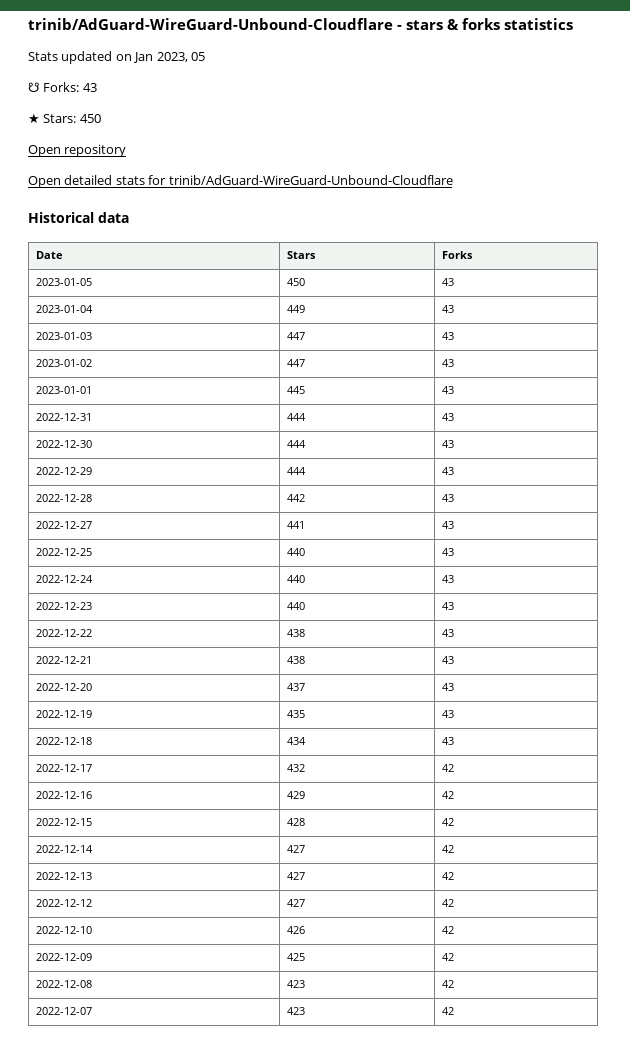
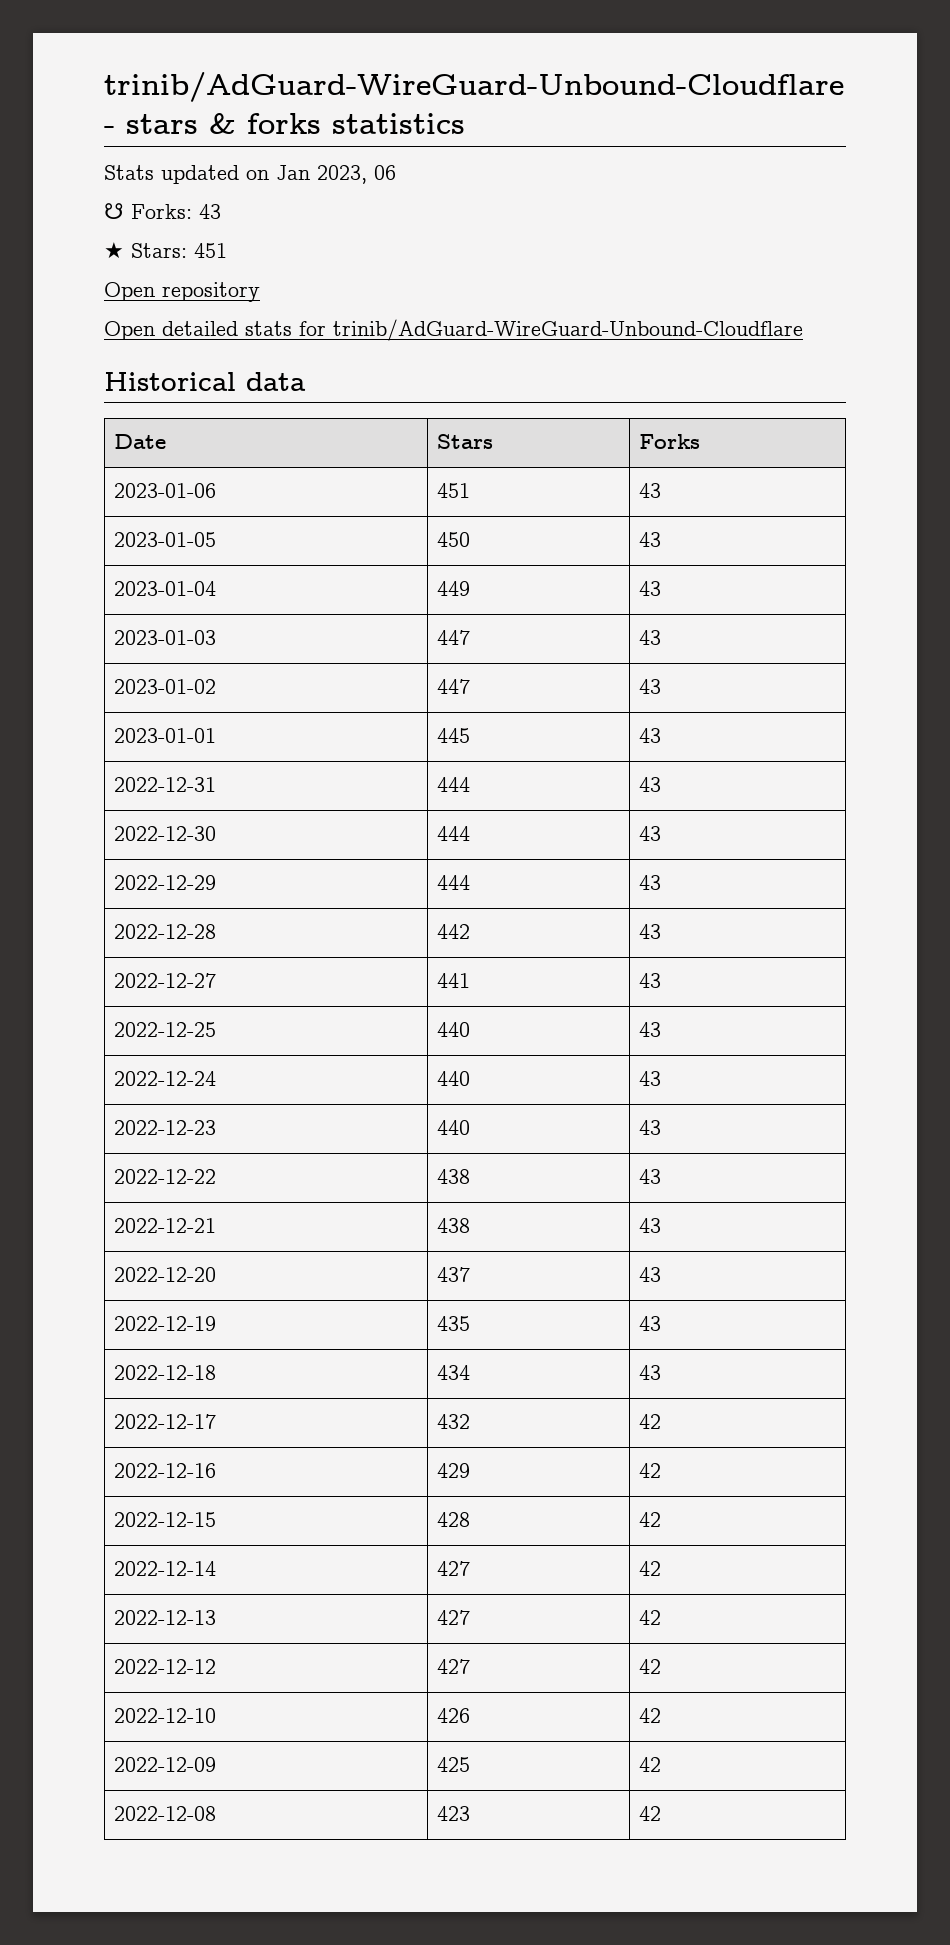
[190,52,205,61] 05 -> [374,165,396,180] 06
[79,114,101,123] 450 -> [194,243,227,258] 451
(474, 255) none -> [113,483,216,498] [436,483,470,498] [638,483,661,498] // 2023-01-06 | 451 | 43
[36,1007,93,1015] [287,1007,306,1015] [442,1007,455,1015] // 2022-12-07 | 423 | 42 -> (661, 1813) none

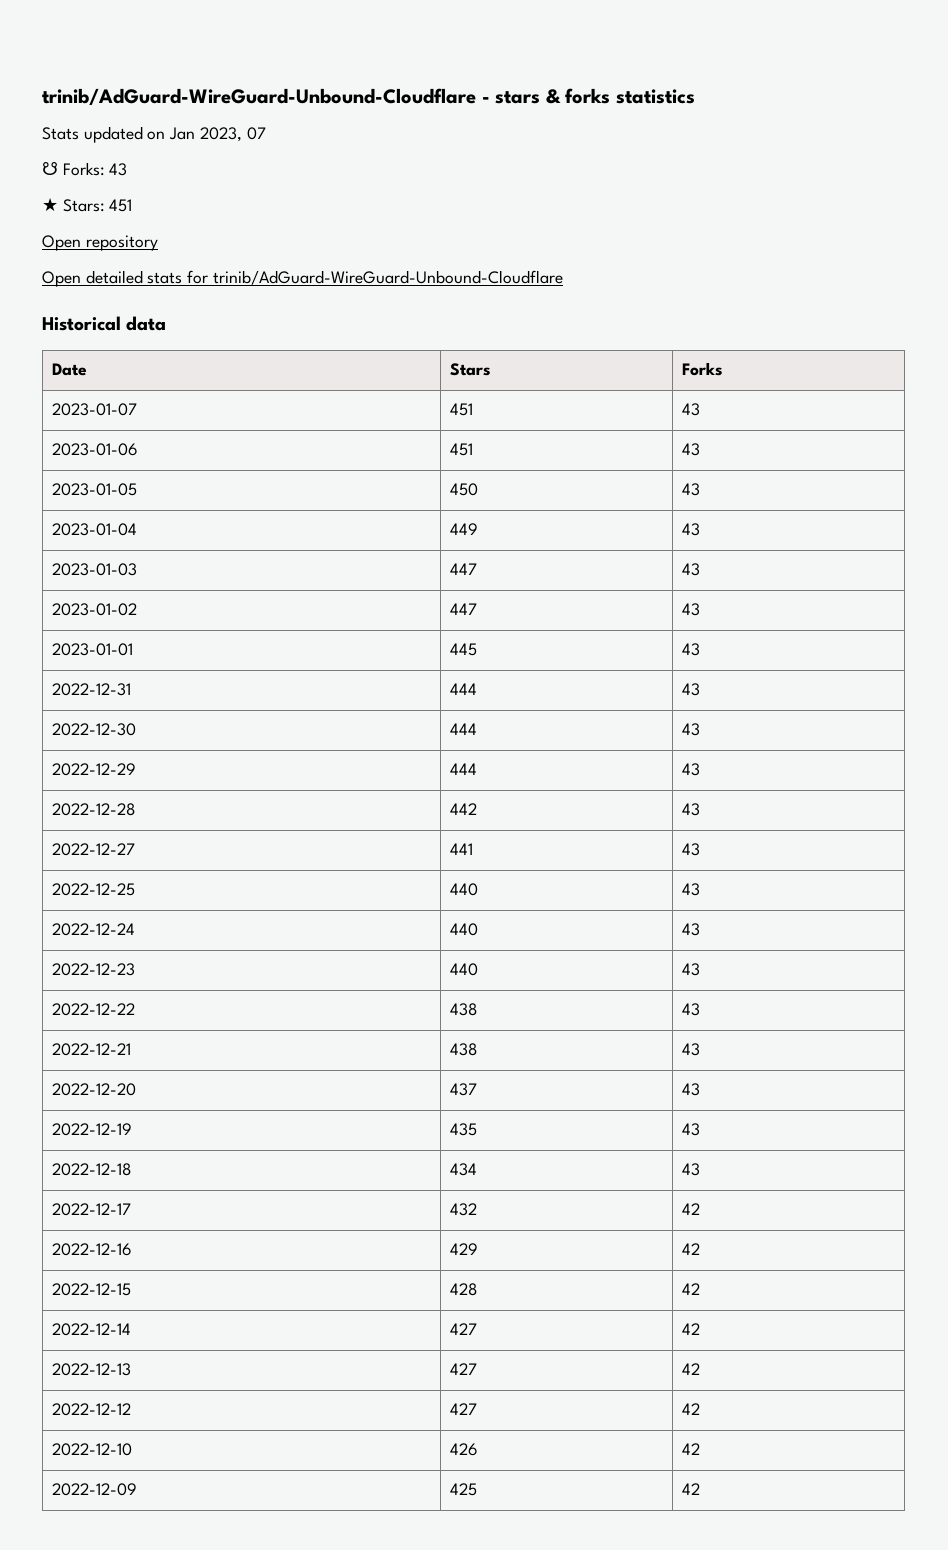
[374,165,396,180] 06 -> [246,127,266,140] 07
(700, 441) none -> [52,403,138,416] [450,403,474,416] [682,403,701,416] // 2023-01-07 | 451 | 43
[113,1806,216,1821] [436,1806,470,1821] [638,1806,661,1821] // 2022-12-08 | 423 | 42 -> (701, 1489) none

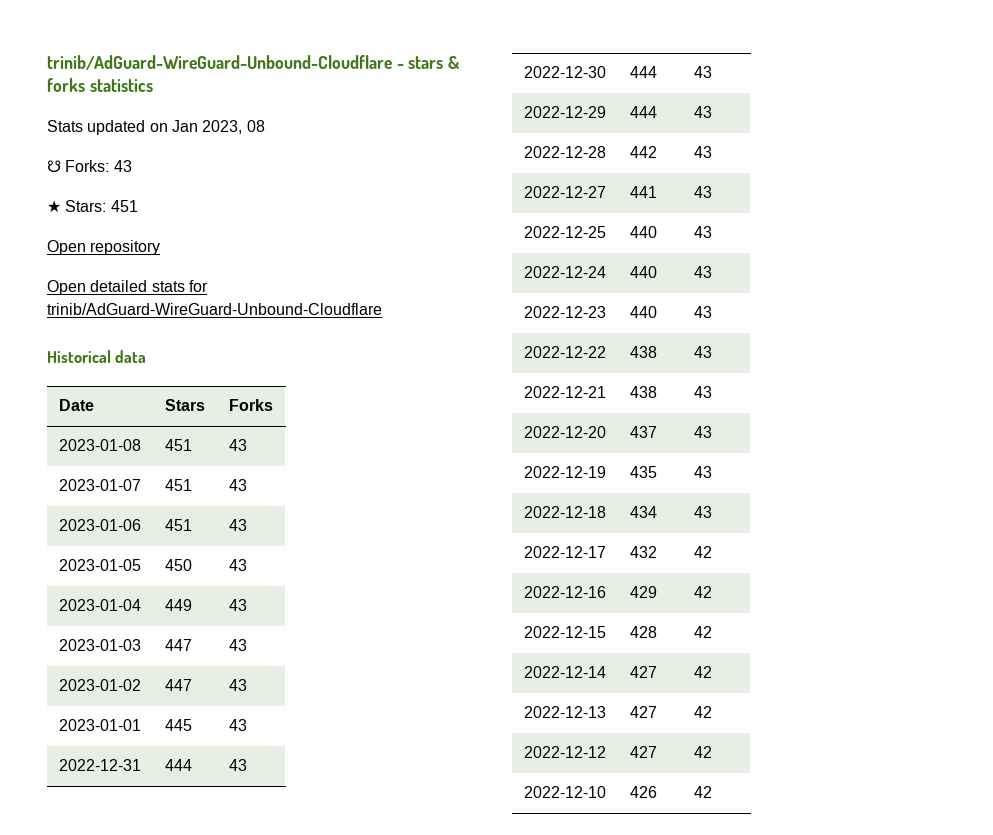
[246,127,266,140] 07 -> [246,120,265,132] 08
(724, 369) none -> [58,439,141,451] [164,439,192,451] [228,439,247,451] // 2023-01-08 | 451 | 43
[52,1483,138,1496] [450,1483,478,1496] [682,1483,701,1495] // 2022-12-09 | 425 | 42 -> (712, 792) none

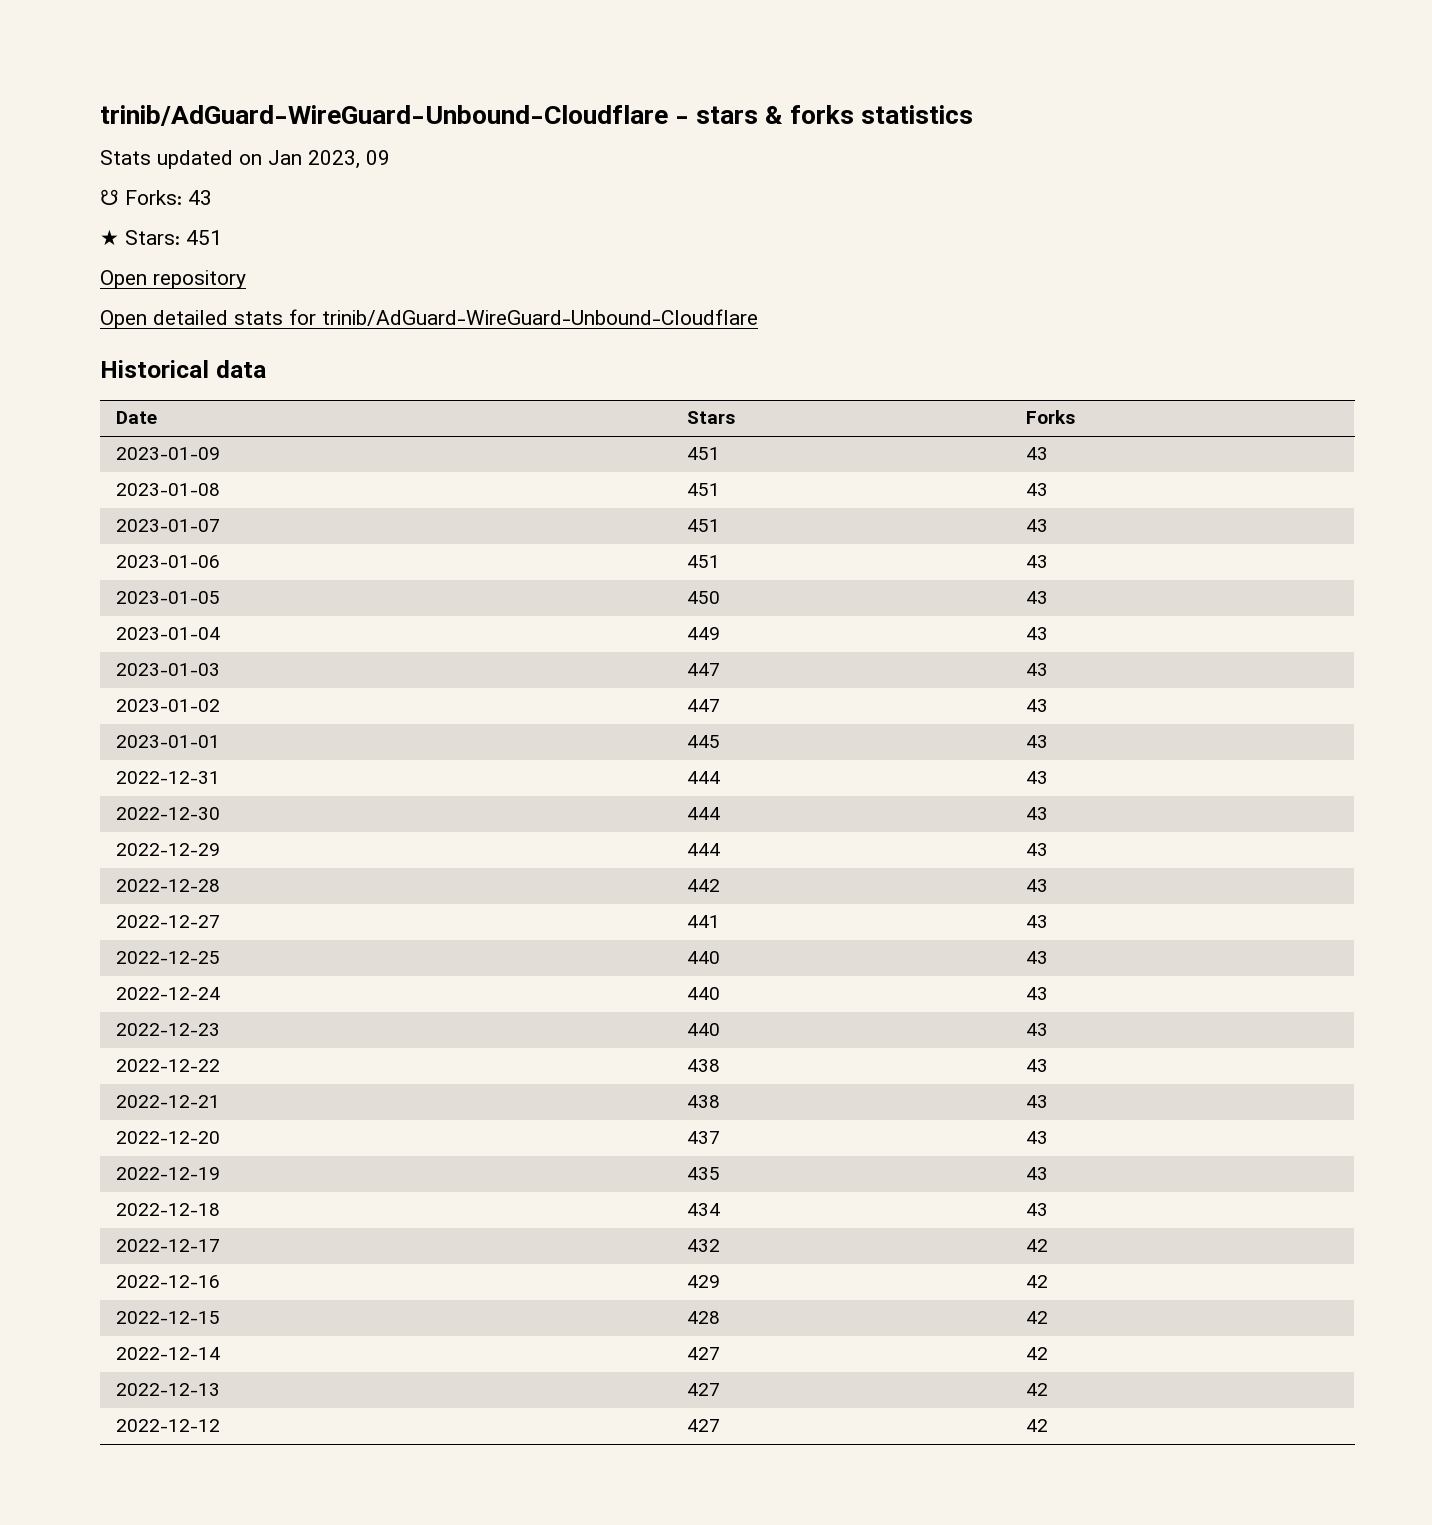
[246,120,265,132] 08 -> [366,150,390,165] 09
(273, 405) none -> [116,447,221,460] [687,447,721,460] [1026,447,1049,460] // 2023-01-09 | 451 | 43
[523,786,606,798] [629,786,657,798] [693,786,712,798] // 2022-12-10 | 426 | 42 -> (1049, 1425) none

